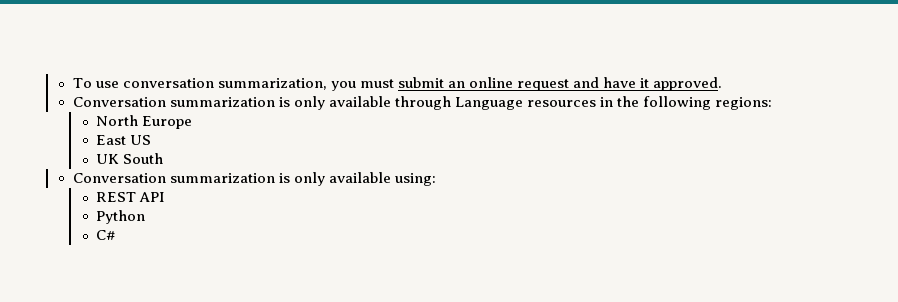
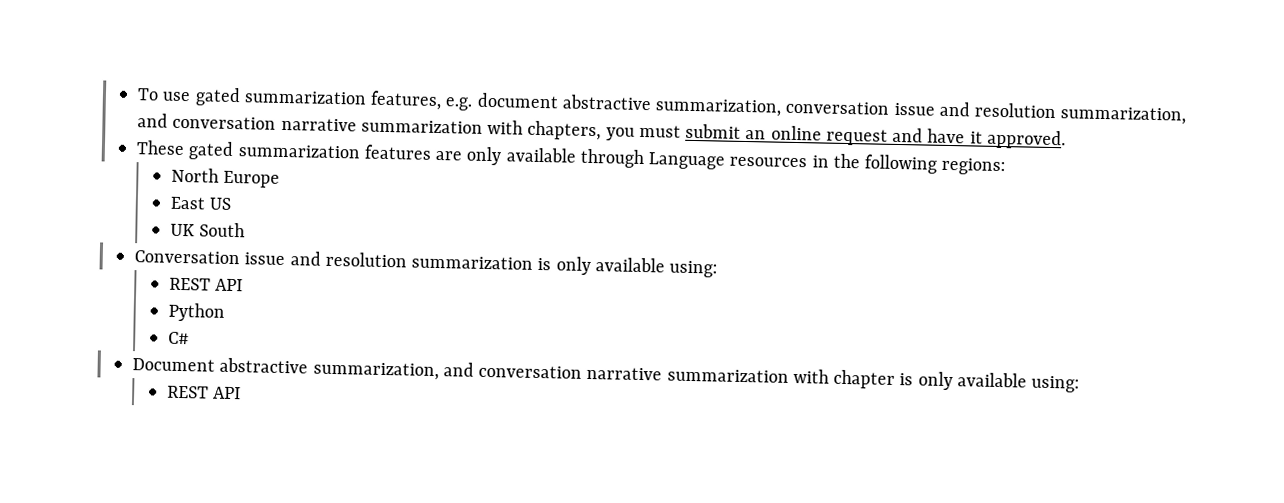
[122,78,327,90] conversation summarization, -> [194,87,1187,125] [137,113,602,141] gated summarization features, e.g. document abstractive summarization, conversation issue and resolution summarization, and conversation narrative summarization with chapters,
[72,97,290,107] Conversation summarization is -> [136,140,463,161] These gated summarization features are
(166, 178) none -> [244,251,407,268] issue and resolution
(116, 235) none -> [132,357,1081,393] [166,385,241,400] // Document abstractive summarization, and conversation narrative summarization with chapter is only available using: // REST API

